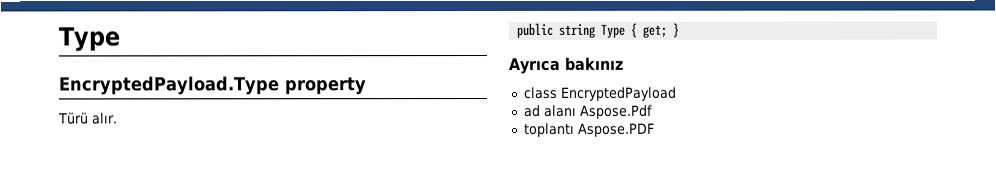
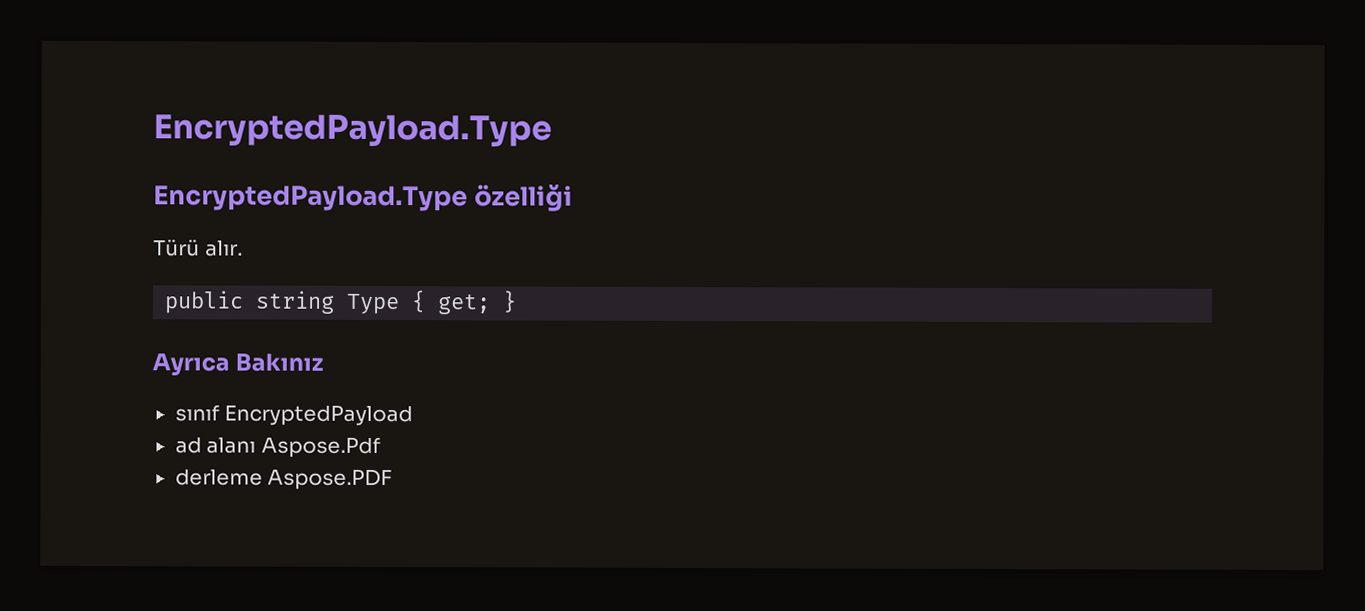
[58,26,120,52] [58,76,367,95] Type // EncryptedPayload.Type property -> [153,114,552,148] [153,184,573,212] EncryptedPayload.Type // EncryptedPayload.Type özelliği
[564,56,623,71] [523,86,558,99] bakınız // class -> [235,353,325,372] [174,404,220,422] Bakınız // sınıf
[523,122,575,137] toplantı -> [174,469,263,486] derleme

